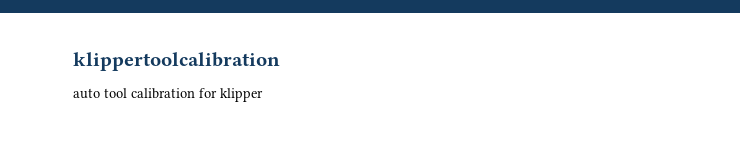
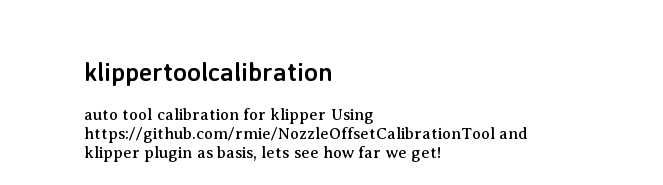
(263, 95) none -> [330,108,374,124] [84,127,529,143] [84,146,441,162] Using https://github.com/rmie/NozzleOffsetCalibrationTool and klipper plugin as basis, lets see how far we get!

